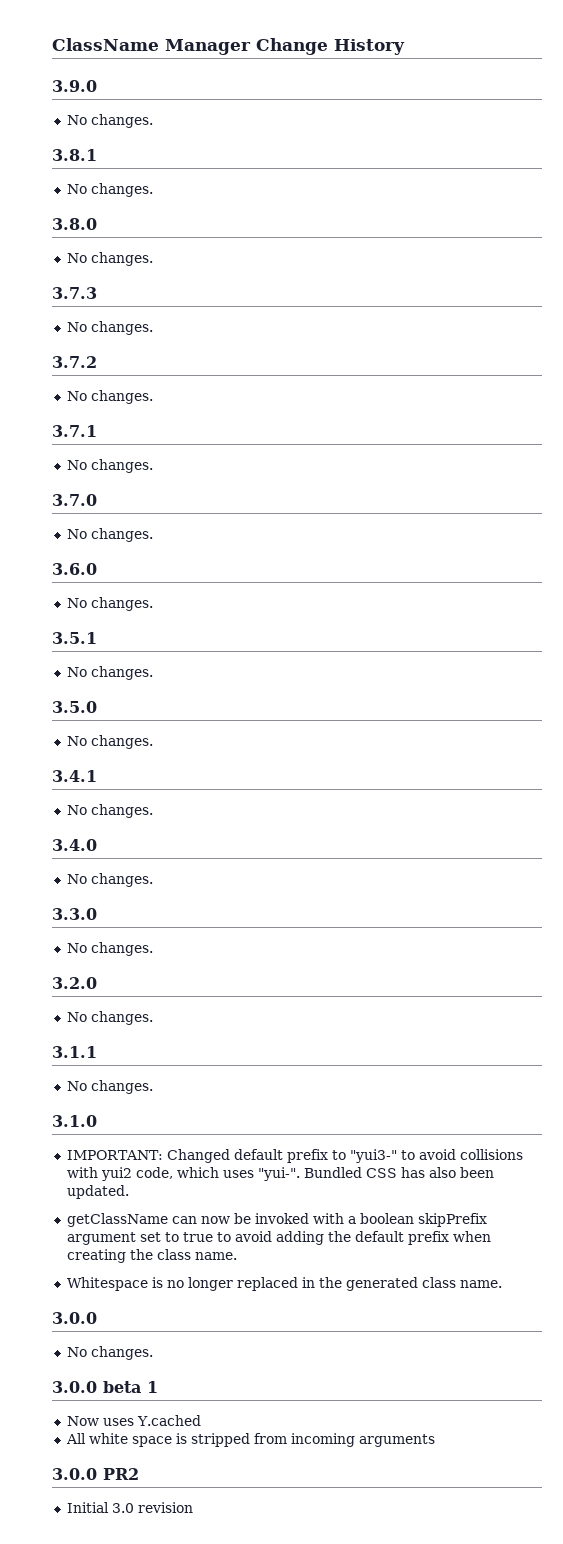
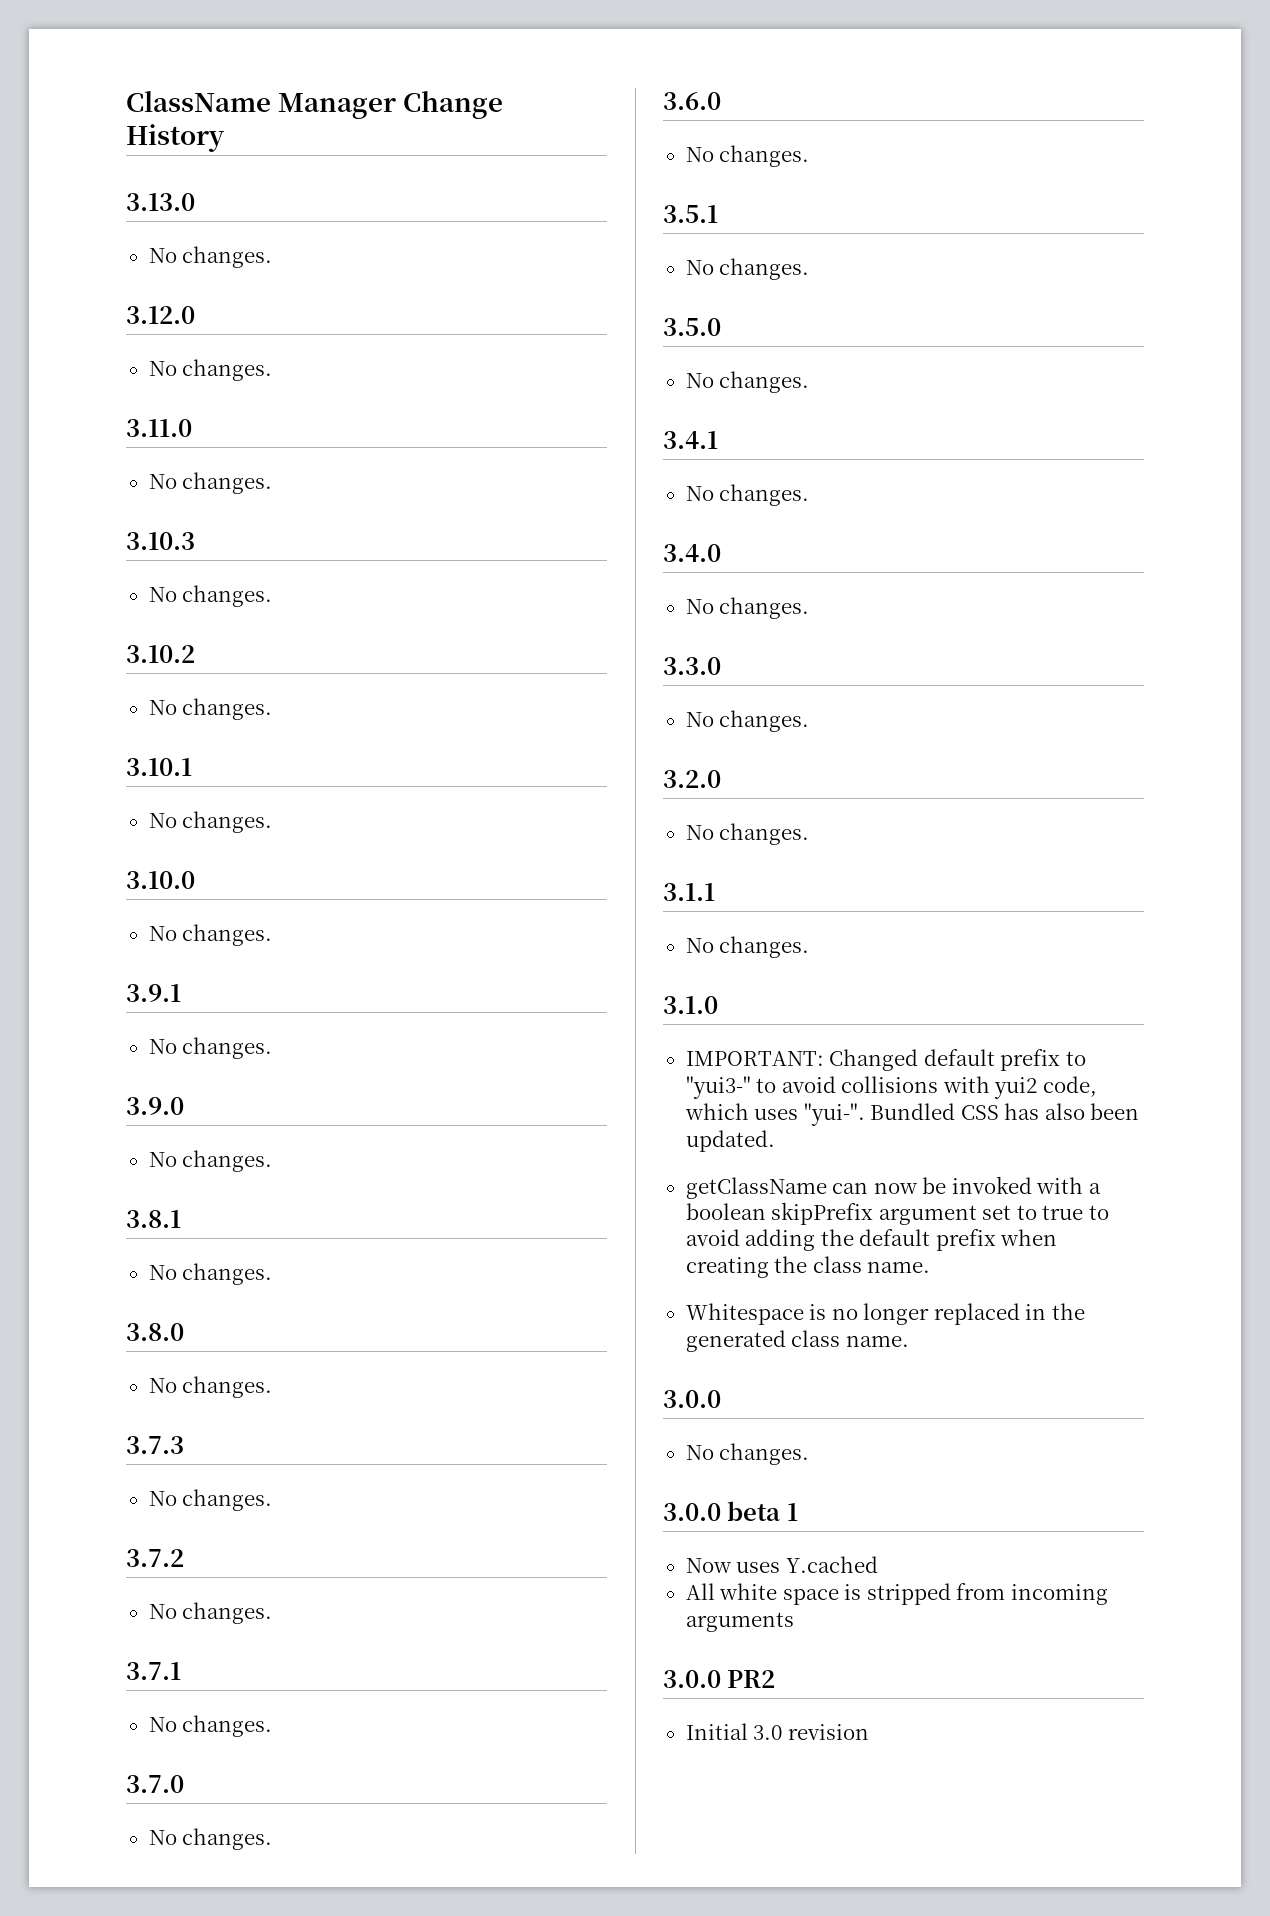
(405, 47) none -> [126,193,195,211] [148,246,273,268] [126,306,195,324] [148,359,273,381] [126,419,192,437] [148,472,273,494] [126,532,195,550] [148,585,273,607] [126,645,195,663] [148,698,273,720] [126,758,192,776] [148,811,273,833] [126,871,195,889] [148,924,273,946] [126,984,181,1002] [148,1037,273,1059] // 3.13.0 // No changes. // 3.12.0 // No changes. // 3.11.0 // No changes. // 3.10.3 // No changes. // 3.10.2 // No changes. // 3.10.1 // No changes. // 3.10.0 // No changes. // 3.9.1 // No changes.

